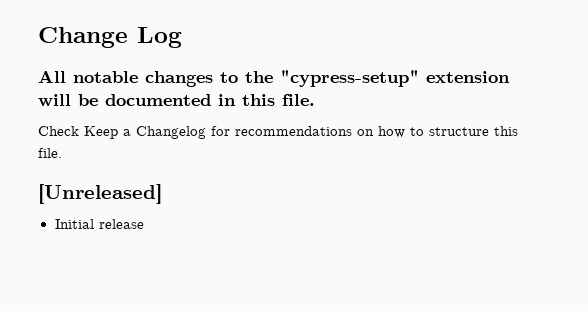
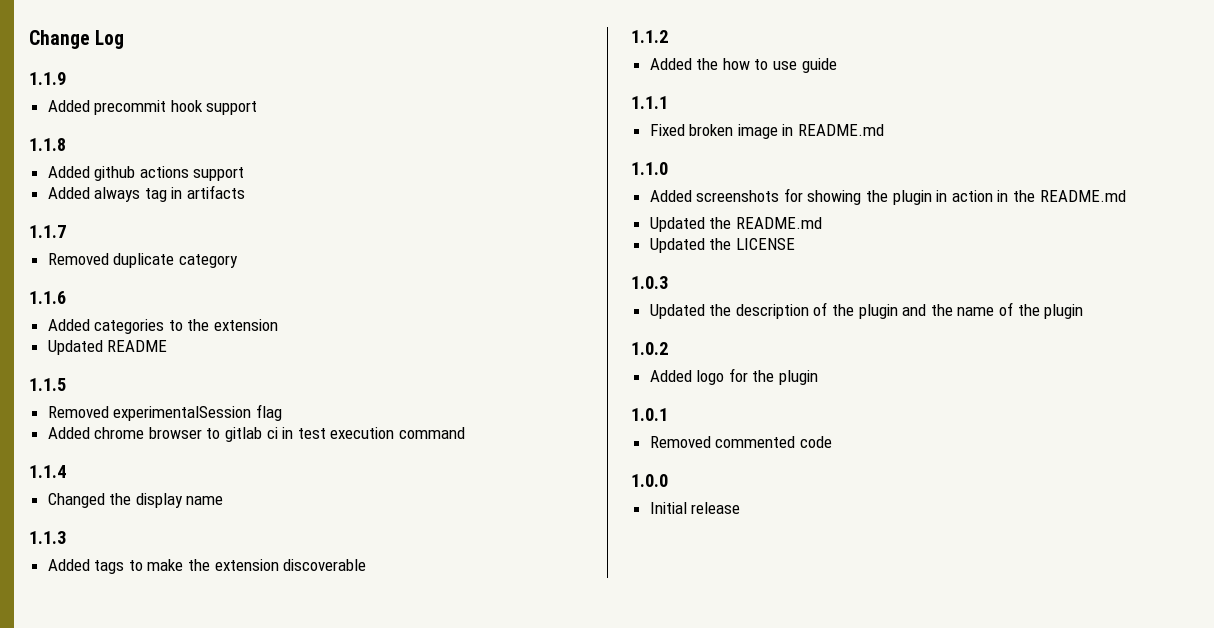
[38,70,213,87] All notable changes -> [29,72,66,85] [47,100,258,115] [29,138,66,151] [47,166,245,181] [47,185,246,202] [29,225,66,238] [47,253,238,268] [29,291,66,304] [47,319,165,334] 1.1.9 // Added precommit hook support // 1.1.8 // Added github actions support // Added always tag in artifacts // 1.1.7 // Removed duplicate category // 1.1.6 // Added categories
[280,70,510,87] [38,94,315,106] [38,126,518,139] [38,148,62,158] [38,184,162,204] "cypress-setup" extension will be documented in this file. // Check Keep a Changelog for recommendations on how to structure this file. // [Unreleased] -> [214,319,279,331] [47,340,168,355] [29,378,66,391] [47,404,282,421] [47,427,466,442] [29,465,66,478] [47,493,224,508] [29,531,66,544] [47,559,367,574] [631,30,668,43] [649,58,837,73] [631,96,668,109] [649,124,885,139] [631,162,668,175] [649,188,1126,205] [649,217,822,232] [649,238,795,253] [631,276,668,289] [649,302,1084,319] [631,342,668,355] [649,368,819,385] [631,408,668,421] [649,436,832,448] [631,474,668,487] extension // Updated README // 1.1.5 // Removed experimentalSession flag // Added chrome browser to gitlab ci in test execution command // 1.1.4 // Changed the display name // 1.1.3 // Added tags to make the extension discoverable // 1.1.2 // Added the how to use guide // 1.1.1 // Fixed broken image in README.md // 1.1.0 // Added screenshots for showing the plugin in action in the README.md // Updated the README.md // Updated the LICENSE // 1.0.3 // Updated the description of the plugin and the name of the plugin // 1.0.2 // Added logo for the plugin // 1.0.1 // Removed commented code // 1.0.0

